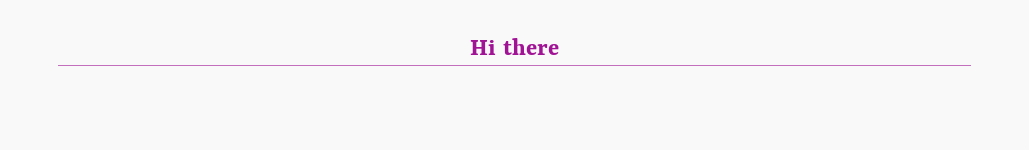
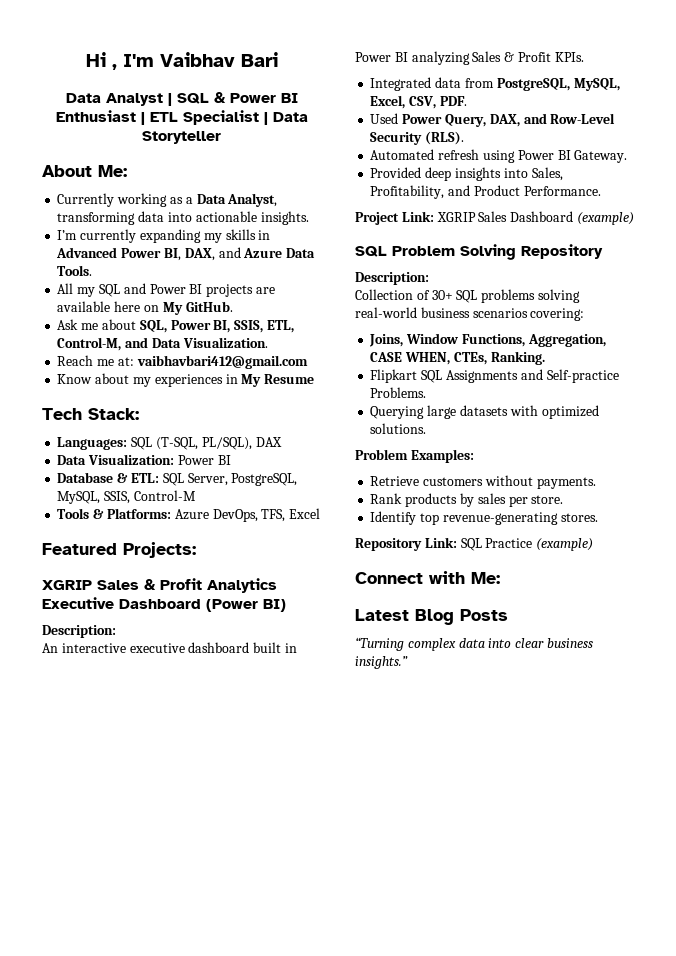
[503,38,560,55] there -> [111,52,278,70] [65,92,298,106] [55,110,308,125] [142,131,221,144] [42,165,127,177] [57,193,278,207] [57,211,309,225] [57,229,271,243] [56,247,316,261] [57,265,93,276] [57,283,275,297] [57,301,233,315] [57,319,294,333] [57,337,268,351] [57,355,308,369] [57,373,315,387] [42,408,139,420] [57,437,282,450] [57,454,231,465] [57,472,298,486] [57,490,196,504] [57,508,321,522] [42,542,196,558] [42,578,277,593] [42,597,286,612] [42,625,116,638] [42,642,297,653] [355,51,584,65] [370,77,620,91] [370,95,467,109] [370,113,616,127] [370,131,465,145] [370,149,628,163] [370,167,563,181] [370,185,601,199] [355,211,634,225] [355,244,603,260] [355,272,429,285] [355,289,580,303] [355,307,585,321] [369,333,606,347] [370,351,545,365] [370,369,619,383] [370,387,427,398] [370,405,599,419] [370,423,427,434] [355,449,474,463] [370,475,596,489] [370,493,564,507] [370,511,598,525] [355,537,594,551] [355,571,500,584] [355,609,508,625] [355,637,593,651] [355,656,408,669] , I'm Vaibhav Bari // Data Analyst | SQL & Power BI Enthusiast | ETL Specialist | Data Storyteller // About Me: // Currently working as a Data Analyst, transforming data into actionable insights. // I’m currently expanding my skills in Advanced Power BI, DAX, and Azure Data Tools. // All my SQL and Power BI projects are available here on My GitHub. // Ask me about SQL, Power BI, SSIS, ETL, Control-M, and Data Visualization. // Reach me at: vaibhavbari412@gmail.com // Know about my experiences in My Resume // Tech Stack: // Languages: SQL (T-SQL, PL/SQL), DAX // Data Visualization: Power BI // Database & ETL: SQL Server, PostgreSQL, MySQL, SSIS, Control-M // Tools & Platforms: Azure DevOps, TFS, Excel // Featured Projects: // XGRIP Sales & Profit Analytics Executive Dashboard (Power BI) // Description: // An interactive executive dashboard built in Power BI analyzing Sales & Profit KPIs. // Integrated data from PostgreSQL, MySQL, Excel, CSV, PDF. // Used Power Query, DAX, and Row-Level Security (RLS). // Automated refresh using Power BI Gateway. // Provided deep insights into Sales, Profitability, and Product Performance. // Project Link: XGRIP Sales Dashboard (example) // SQL Problem Solving Repository // Description: // Collection of 30+ SQL problems solving real-world business scenarios covering: // Joins, Window Functions, Aggregation, CASE WHEN, CTEs, Ranking. // Flipkart SQL Assignments and Self-practice Problems. // Querying large datasets with optimized solutions. // Problem Examples: // Retrieve customers without payments. // Rank products by sales per store. // Identify top revenue-generating stores. // Repository Link: SQL Practice (example) // Connect with Me: // Latest Blog Posts // “Turning complex data into clear business insights.”

